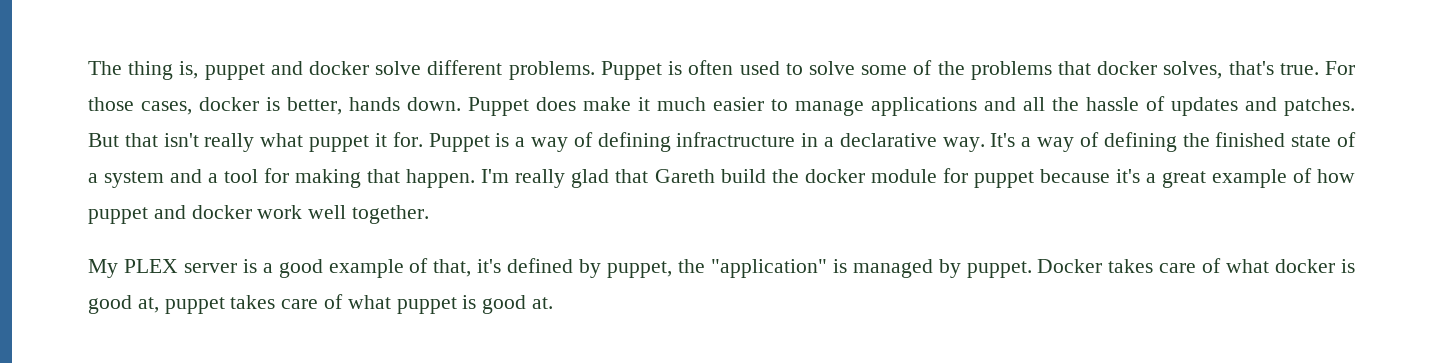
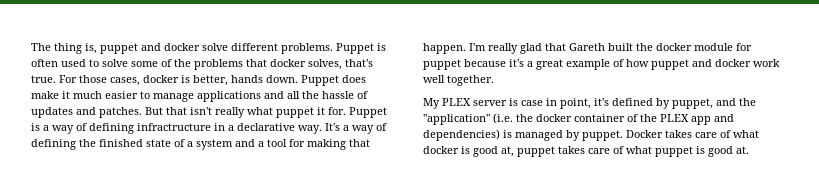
[720,169,766,183] build -> [608,43,633,51] built
[262,258,472,278] a good example of that, -> [521,98,591,109] case in point,
(673, 269) none -> [716,98,736,106] and
(827, 268) none -> [493,113,734,125] [423,129,500,141] (i.e. the docker container of the PLEX app and dependencies)

